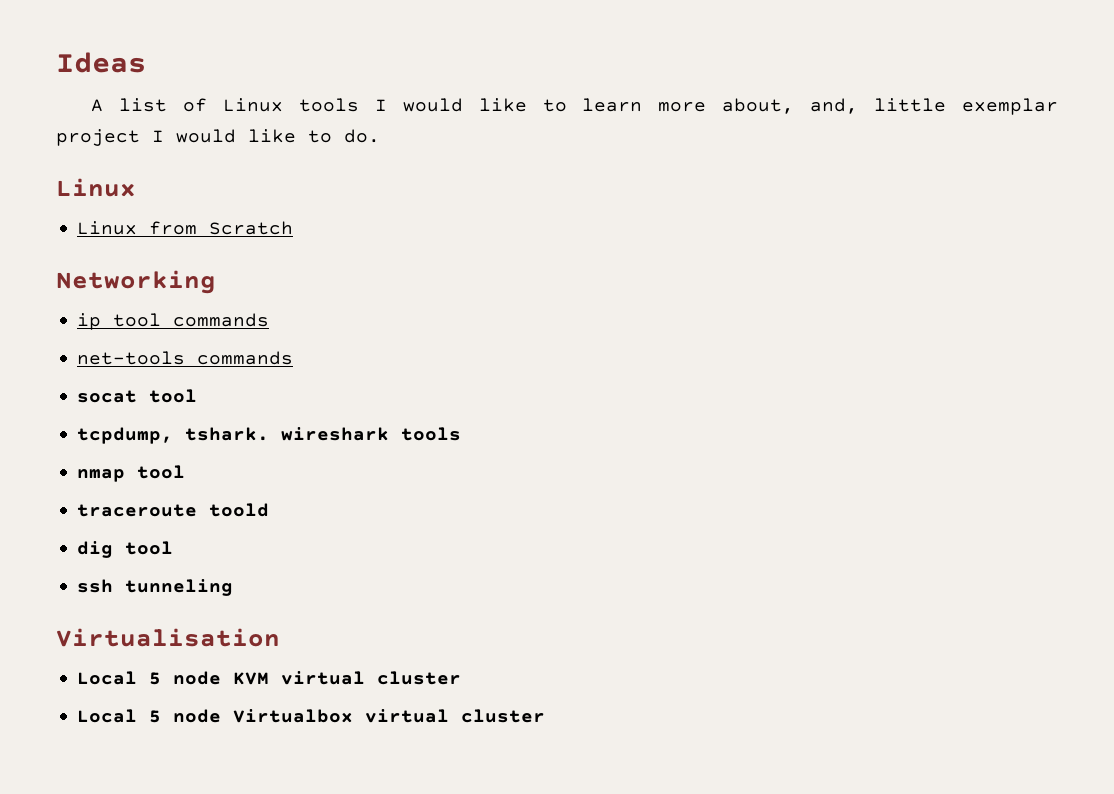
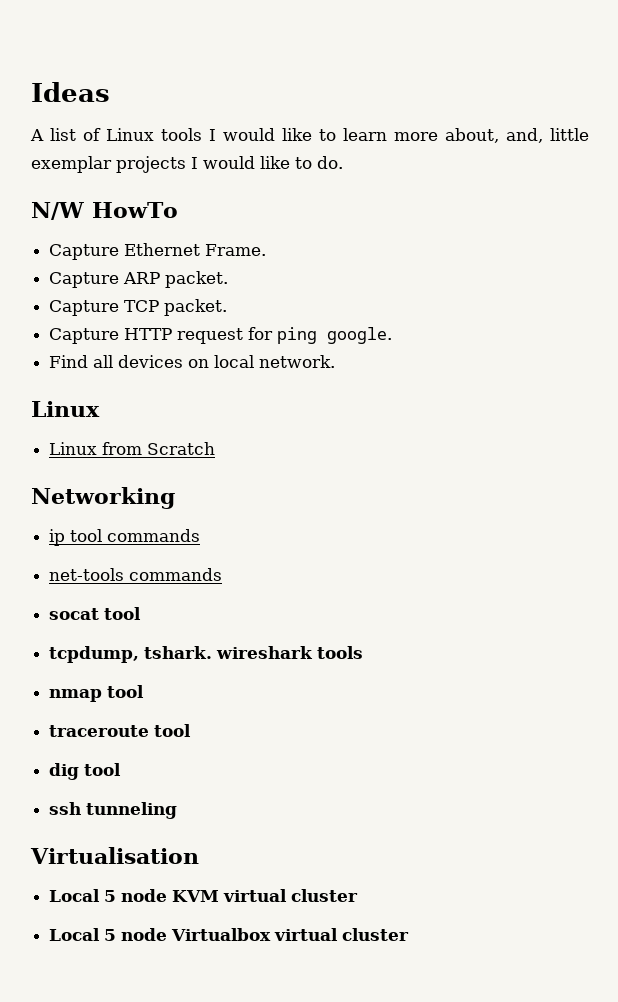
[56,129,140,146] project -> [116,156,186,173] projects
(380, 136) none -> [31,202,178,220] [49,243,267,260] [49,271,229,288] [49,299,228,316] [49,327,393,344] [49,355,336,368] // N/W HowTo // Capture Ethernet Frame. // Capture ARP packet. // Capture TCP packet. // Capture HTTP request for ping google. // Find all devices on local network.
[209,503,270,517] toold -> [154,724,192,737] tool

